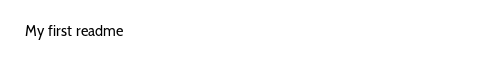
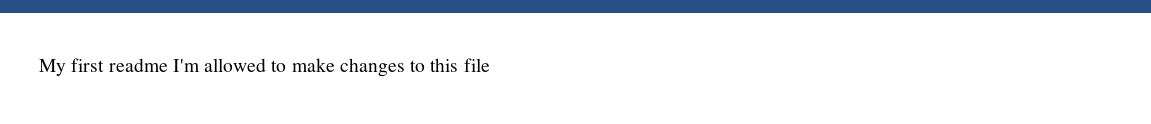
(123, 30) none -> [172,58,490,77] I'm allowed to make changes to this file

